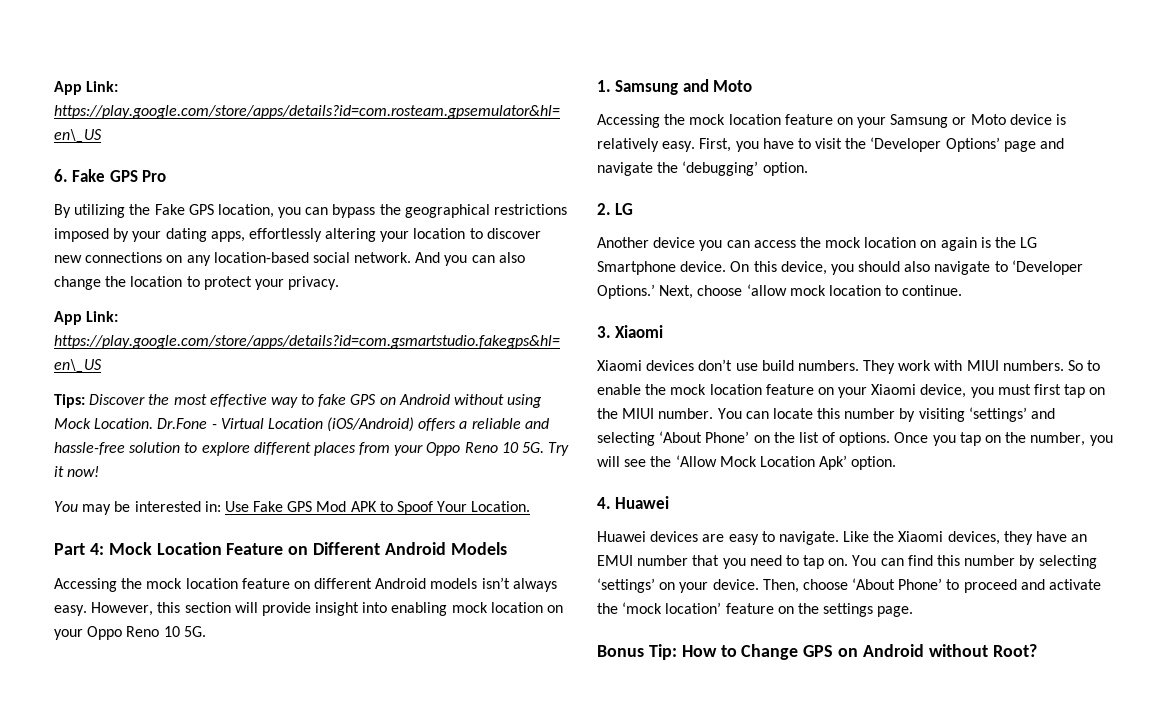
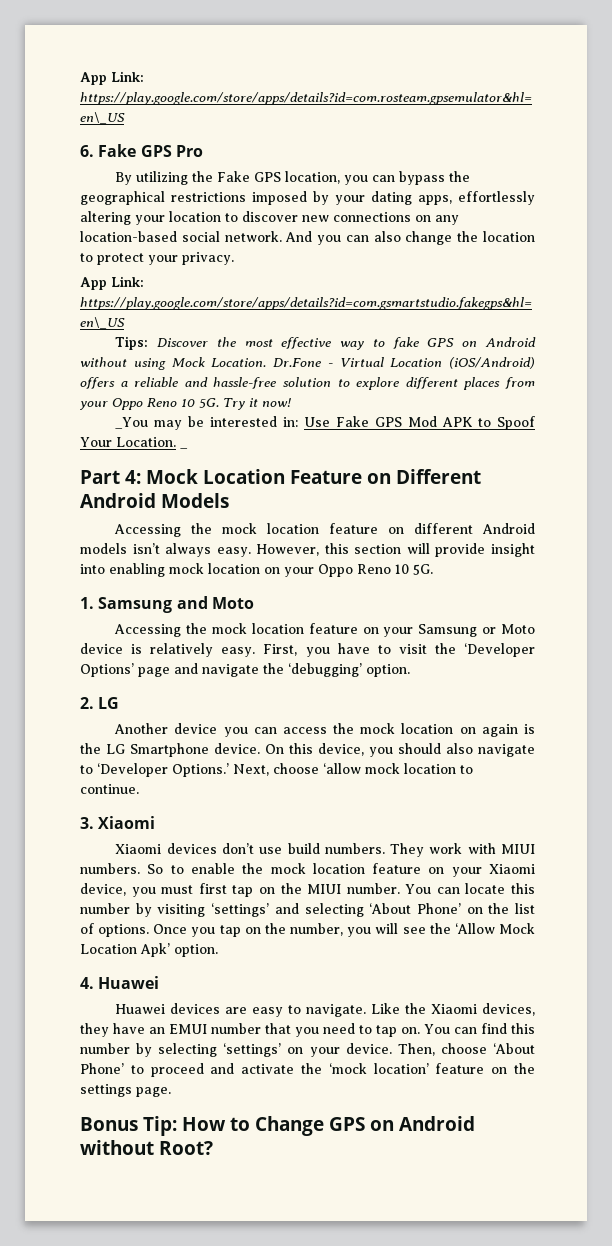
[54,501,78,512] You -> [115,417,149,429] _You
(531, 506) none -> [180,447,188,449] _

